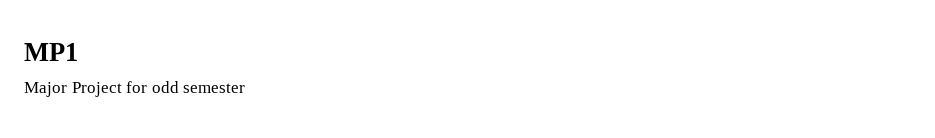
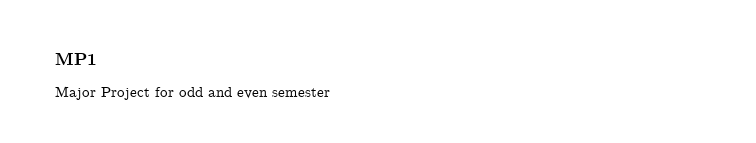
(179, 87) none -> [208,87,268,99] and even

